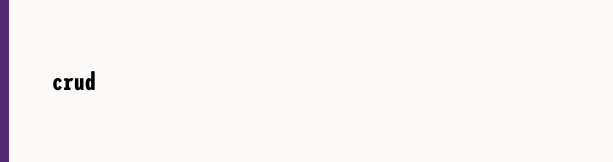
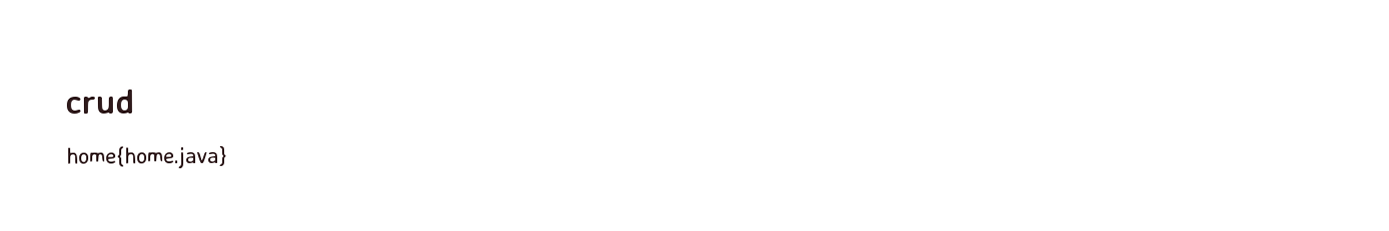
(96, 81) none -> [66,146,228,169] // home{home.java}

